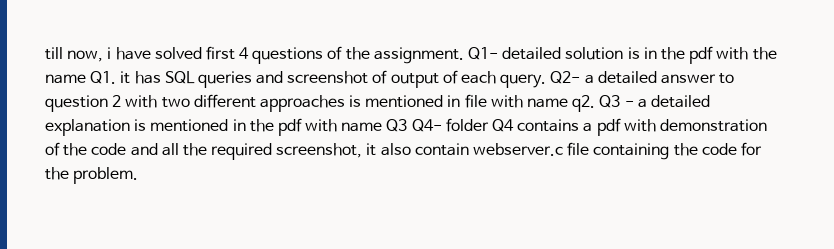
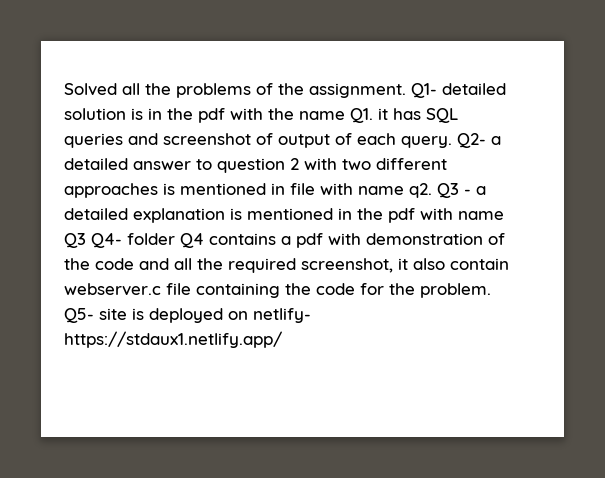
[45,46,324,64] till now, i have solved first 4 questions -> [64,83,251,98] Solved all the problems
(139, 175) none -> [64,308,311,323] [64,331,282,348] Q5- site is deployed on netlify- https://stdaux1.netlify.app/

